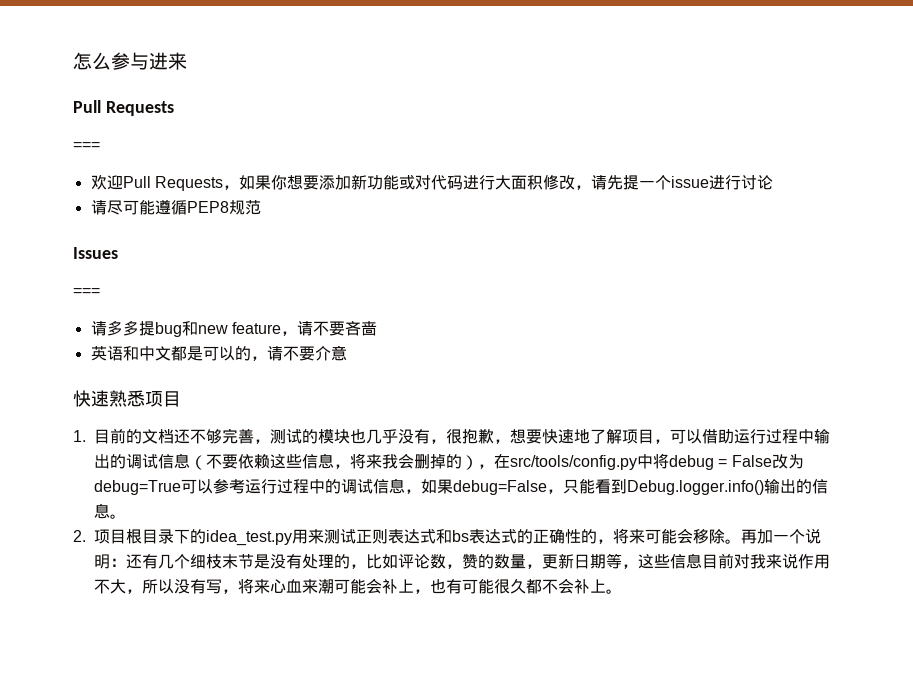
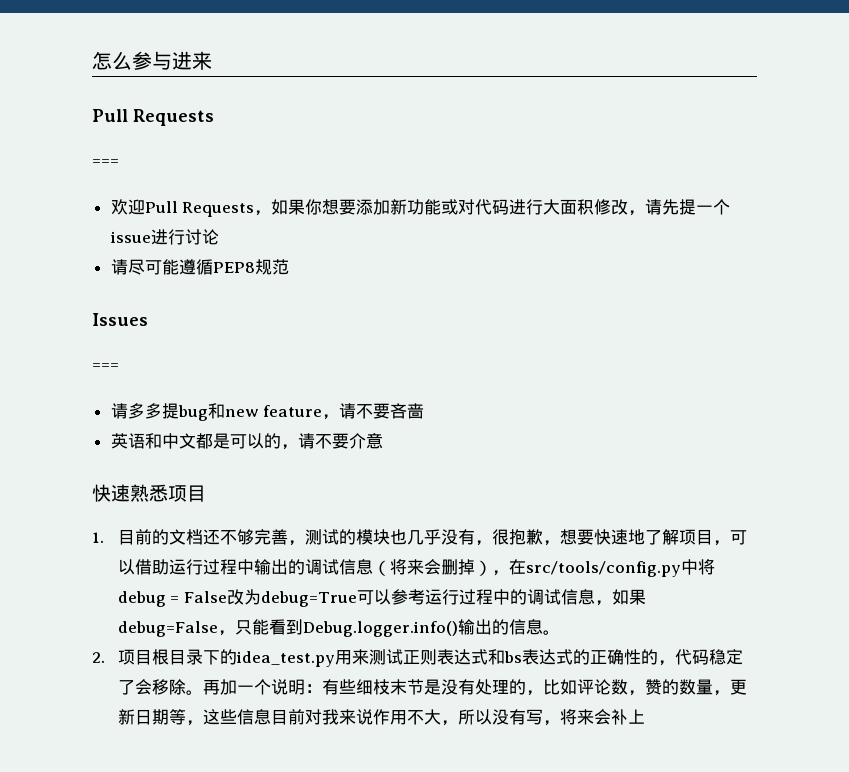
[206,453,462,469] 不要依赖这些信息，将来我会删掉的 -> [389,559,475,575] 将来会删掉
[613,528,677,544] 将来可能 -> [674,649,743,665] [117,680,135,695] 代码稳定了
[126,554,190,569] 还有几个 -> [321,679,356,695] 有些
[270,578,622,594] 心血来潮可能会补上，也有可能很久都不会补上。 -> [593,709,645,725] 会补上

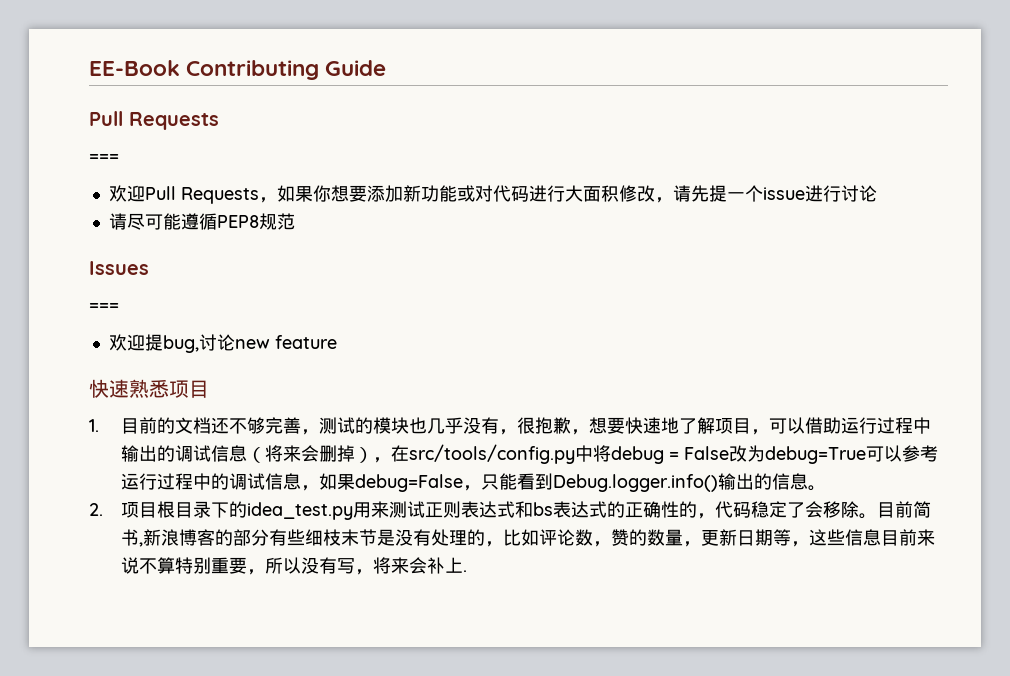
[92,51,212,70] 怎么参与进来 -> [89,60,387,80] EE-Book Contributing Guide
[110,403,225,421] 请多多提bug和 -> [108,334,235,353] 欢迎提bug,讨论
[322,403,425,420] [110,433,383,450] ，请不要吝啬 // 英语和中文都是可以的，请不要介意 -> (337, 342) none
[202,679,322,695] 再加一个说明： -> [877,501,932,518] [121,529,270,547] 目前简书,新浪博客的部分
[304,709,441,725] 对我来说作用不大 -> [917,529,936,546] [121,557,248,574] 来说不算特别重要
(645, 716) none -> [463,570,468,572] .

